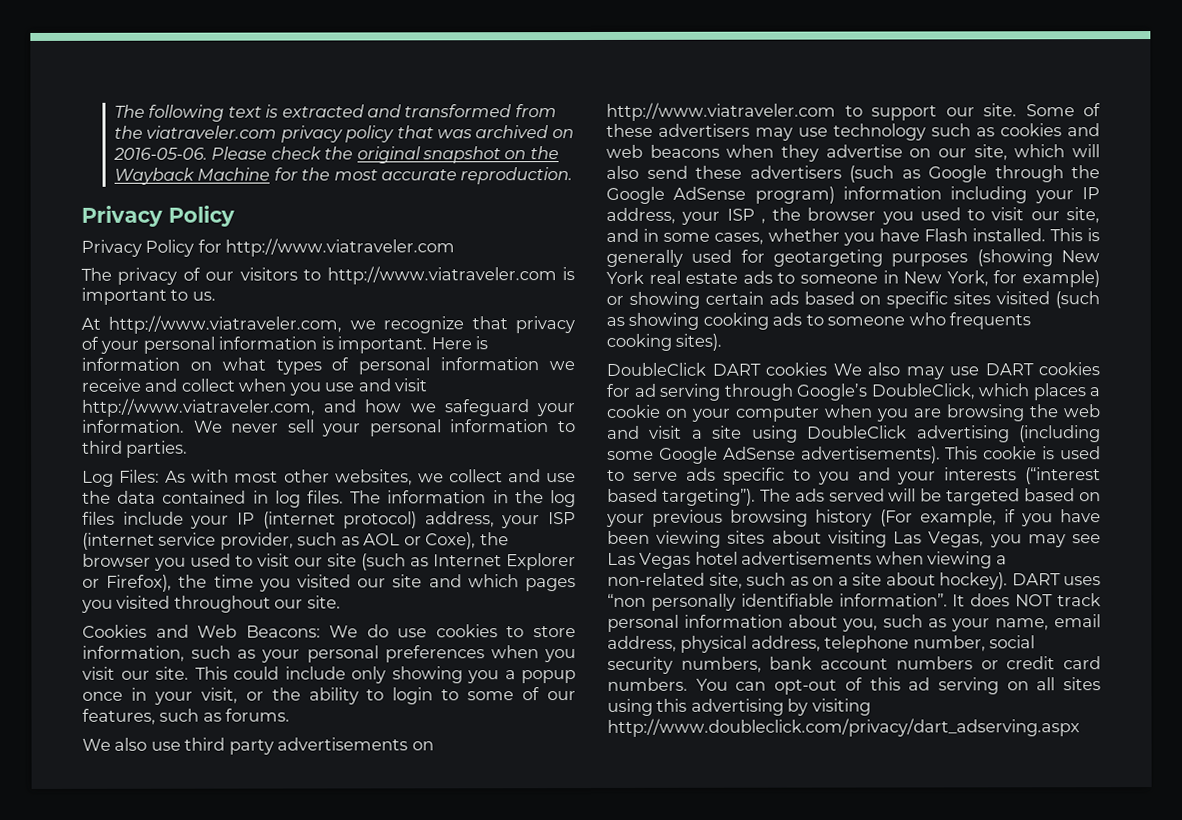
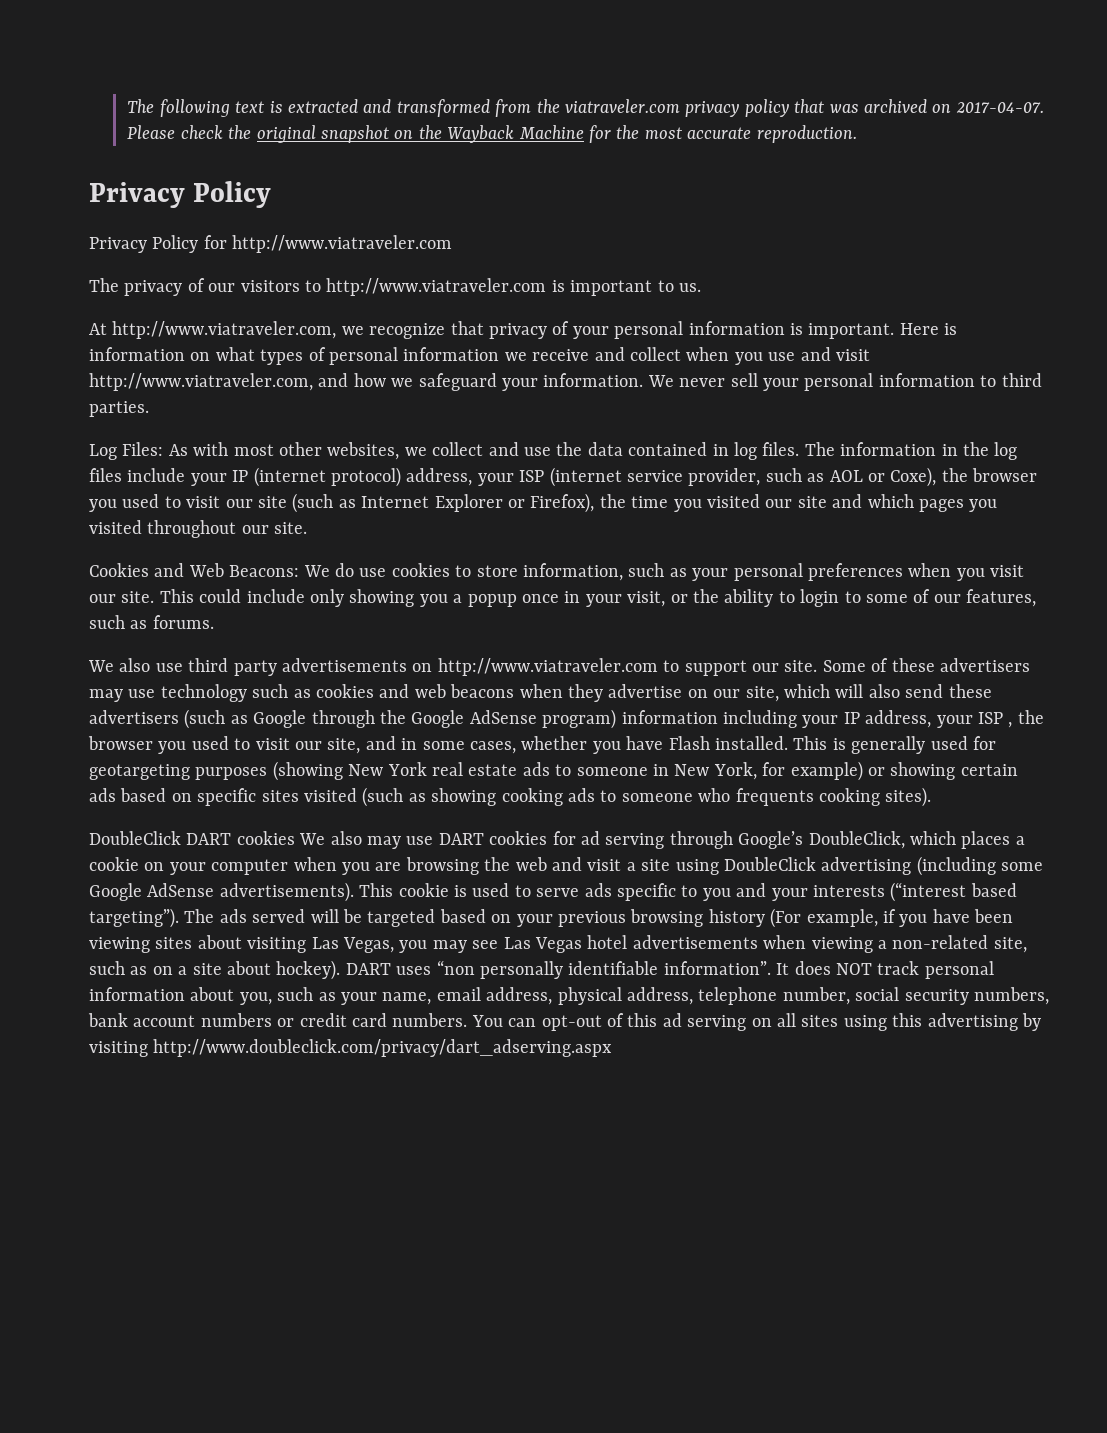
[112,147,208,160] 2016-05-06. -> [955,102,1044,113] 2017-04-07.

